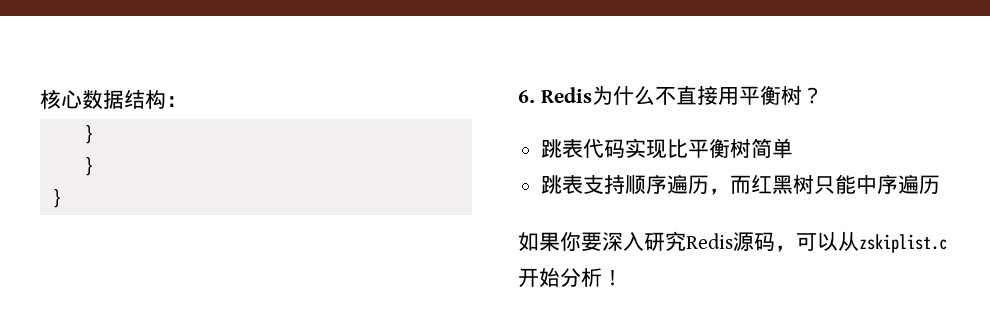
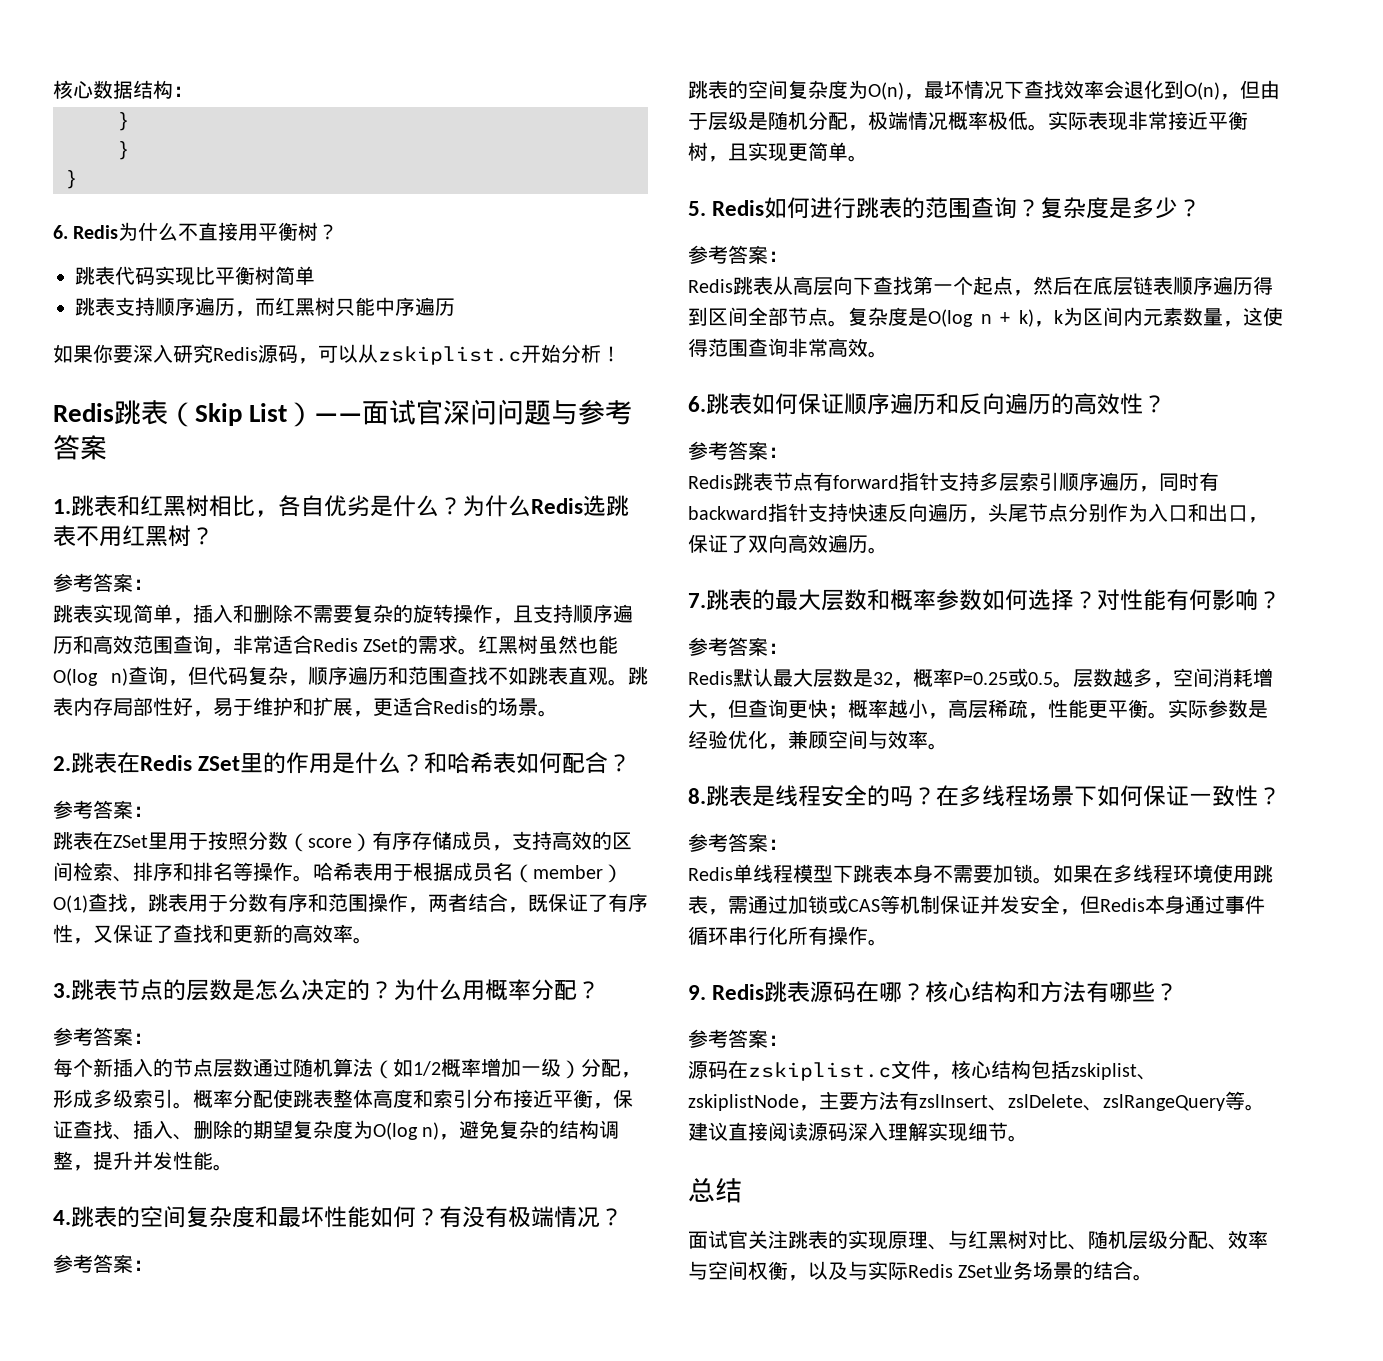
(623, 277) none -> [53,399,633,427] [53,434,107,460] [53,495,629,517] [53,525,214,547] [53,573,153,592] [53,604,633,624] [53,635,619,655] [53,666,648,686] [53,697,558,717] [53,752,632,774] [53,800,153,819] [53,831,632,852] [53,862,623,883] [53,893,648,913] [53,924,373,944] [53,979,600,1001] [53,1027,153,1046] [53,1058,641,1079] [53,1089,633,1109] [53,1120,620,1140] [53,1151,233,1171] [53,1206,623,1228] [53,1254,153,1273] [688,80,1280,100] [688,111,1248,131] [688,142,868,162] [688,197,1202,219] [688,245,788,264] [688,276,1273,296] [688,307,1283,327] [688,338,888,358] [688,393,1166,415] [688,441,788,460] [688,472,1219,492] [688,503,1268,523] [688,534,888,554] [688,589,1281,611] [688,637,788,656] [688,668,1273,688] [688,699,1268,719] [688,730,948,750] [688,785,1281,807] [688,833,788,852] [688,864,1273,884] [688,895,1265,915] [688,926,888,946] [688,981,1179,1003] [688,1029,788,1048] [688,1060,1157,1081] [688,1091,1265,1111] [688,1122,1028,1142] [688,1178,742,1203] [688,1230,1268,1250] [688,1261,1154,1281] // Redis跳表（Skip List）——面试官深问问题与参考答案 // 1.跳表和红黑树相比，各自优劣是什么？为什么Redis选跳表不用红黑树？ // 参考答案： // 跳表实现简单，插入和删除不需要复杂的旋转操作，且支持顺序遍历和高效范围查询，非常适合Redis ZSet的需求。红黑树虽然也能O(log n)查询，但代码复杂，顺序遍历和范围查找不如跳表直观。跳表内存局部性好，易于维护和扩展，更适合Redis的场景。 // 2.跳表在Redis ZSet里的作用是什么？和哈希表如何配合？ // 参考答案： // 跳表在ZSet里用于按照分数（score）有序存储成员，支持高效的区间检索、排序和排名等操作。哈希表用于根据成员名（member）O(1)查找，跳表用于分数有序和范围操作，两者结合，既保证了有序性，又保证了查找和更新的高效率。 // 3.跳表节点的层数是怎么决定的？为什么用概率分配？ // 参考答案： // 每个新插入的节点层数通过随机算法（如1/2概率增加一级）分配，形成多级索引。概率分配使跳表整体高度和索引分布接近平衡，保证查找、插入、删除的期望复杂度为O(log n)，避免复杂的结构调整，提升并发性能。 // 4.跳表的空间复杂度和最坏性能如何？有没有极端情况？ // 参考答案： // 跳表的空间复杂度为O(n)，最坏情况下查找效率会退化到O(n)，但由于层级是随机分配，极端情况概率极低。实际表现非常接近平衡树，且实现更简单。 // 5. Redis如何进行跳表的范围查询？复杂度是多少？ // 参考答案： // Redis跳表从高层向下查找第一个起点，然后在底层链表顺序遍历得到区间全部节点。复杂度是O(log n + k)，k为区间内元素数量，这使得范围查询非常高效。 // 6.跳表如何保证顺序遍历和反向遍历的高效性？ // 参考答案： // Redis跳表节点有forward指针支持多层索引顺序遍历，同时有backward指针支持快速反向遍历，头尾节点分别作为入口和出口，保证了双向高效遍历。 // 7.跳表的最大层数和概率参数如何选择？对性能有何影响？ // 参考答案： // Redis默认最大层数是32，概率P=0.25或0.5。层数越多，空间消耗增大，但查询更快；概率越小，高层稀疏，性能更平衡。实际参数是经验优化，兼顾空间与效率。 // 8.跳表是线程安全的吗？在多线程场景下如何保证一致性？ // 参考答案： // Redis单线程模型下跳表本身不需要加锁。如果在多线程环境使用跳表，需通过加锁或CAS等机制保证并发安全，但Redis本身通过事件循环串行化所有操作。 // 9. Redis跳表源码在哪？核心结构和方法有哪些？ // 参考答案： // 源码在zskiplist.c文件，核心结构包括zskiplist、zskiplistNode，主要方法有zslInsert、zslDelete、zslRangeQuery等。建议直接阅读源码深入理解实现细节。 // 总结 // 面试官关注跳表的实现原理、与红黑树对比、随机层级分配、效率与空间权衡，以及与实际Redis ZSet业务场景的结合。

